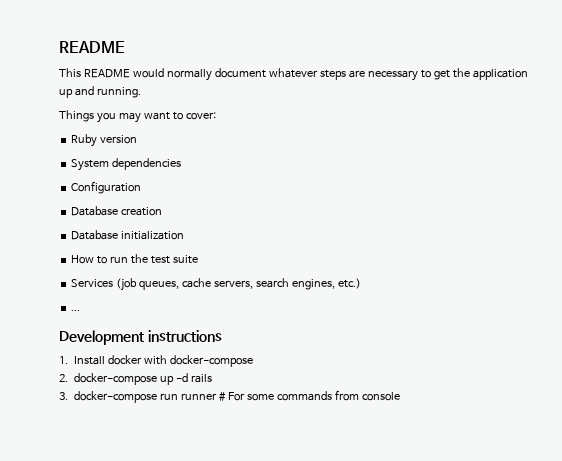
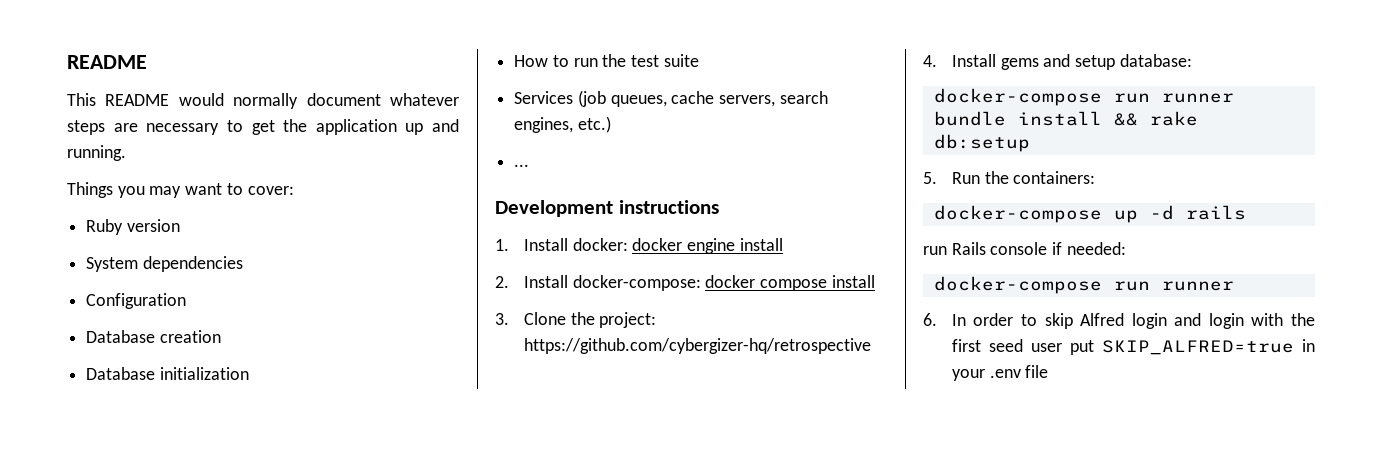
[108,355,254,367] [59,373,213,385] [59,390,401,403] docker with docker-compose // 2. docker-compose up -d rails // 3. docker-compose run runner # For some commands from console -> [572,238,783,254] [495,275,875,291] [495,312,657,328] [523,338,871,354] [923,54,1192,70] [933,88,1234,106] [933,111,1198,126] [933,134,1030,152] [923,171,1096,184] [933,205,1246,223] [923,242,1126,255] [933,276,1234,294] [923,313,1315,329] [951,339,1315,355] [951,365,1049,381] docker: docker engine install // 2. Install docker-compose: docker compose install // 3. Clone the project: https://github.com/cybergizer-hq/retrospective // 4. Install gems and setup database: // docker-compose run runner bundle install && rake db:setup // 5. Run the containers: // docker-compose up -d rails // run Rails console if needed: // docker-compose run runner // 6. In order to skip Alfred login and login with the first seed user put SKIP_ALFRED=true in your .env file

